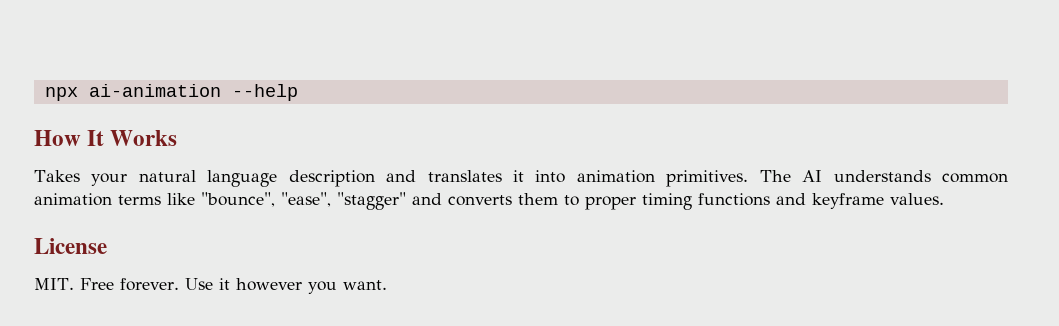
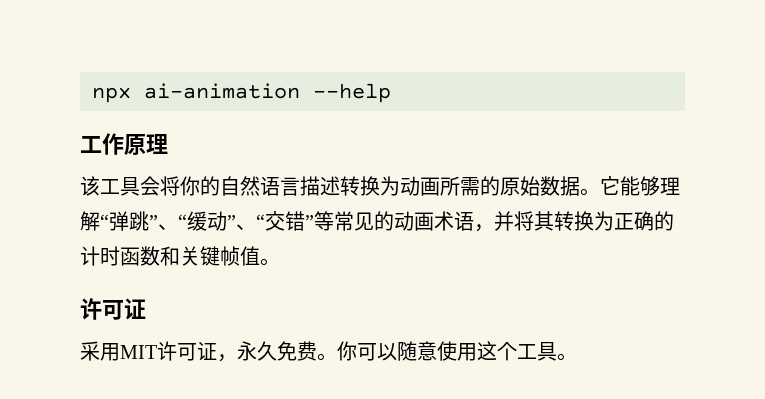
[34,130,178,146] [34,170,1008,187] [34,192,944,210] [34,238,107,254] [34,278,387,294] How It Works // Takes your natural language description and translates it into animation primitives. The AI understands common animation terms like "bounce", "ease", "stagger" and converts them to proper timing functions and keyframe values. // License // MIT. Free forever. Use it however you want. -> [80,133,168,155] [80,176,680,196] [80,211,674,232] [80,246,280,266] [80,298,146,320] [80,341,577,362] 工作原理 // 该工具会将你的自然语言描述转换为动画所需的原始数据。它能够理解“弹跳”、“缓动”、“交错”等常见的动画术语，并将其转换为正确的计时函数和关键帧值。 // 许可证 // 采用MIT许可证，永久免费。你可以随意使用这个工具。

